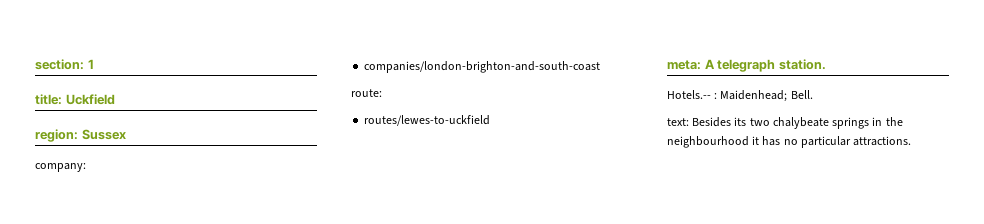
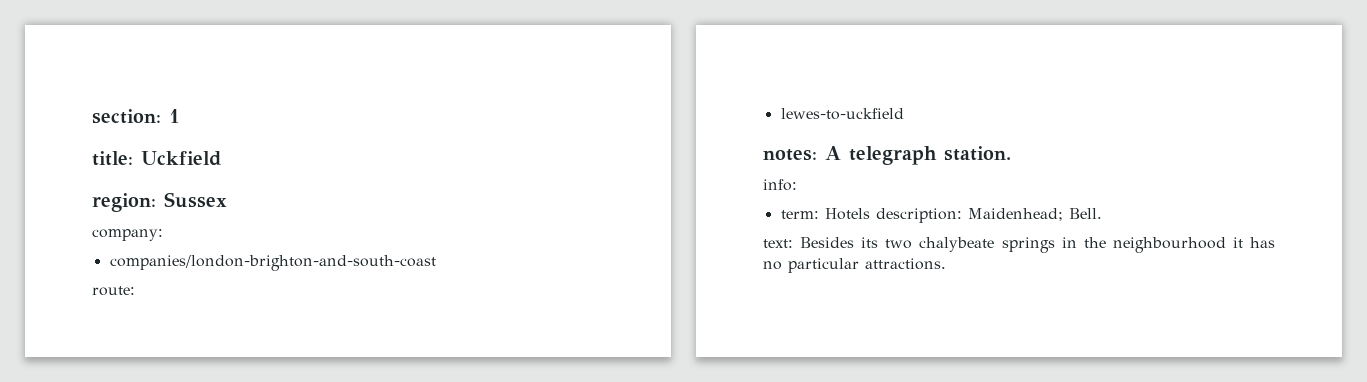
[364,115,491,126] [667,60,701,70] routes/lewes-to-uckfield // meta: -> [780,108,904,120] [763,149,817,161] lewes-to-uckfield // notes:
[667,90,718,99] Hotels.-- : -> [763,179,797,191] [780,208,962,223] info: // term: Hotels description:

